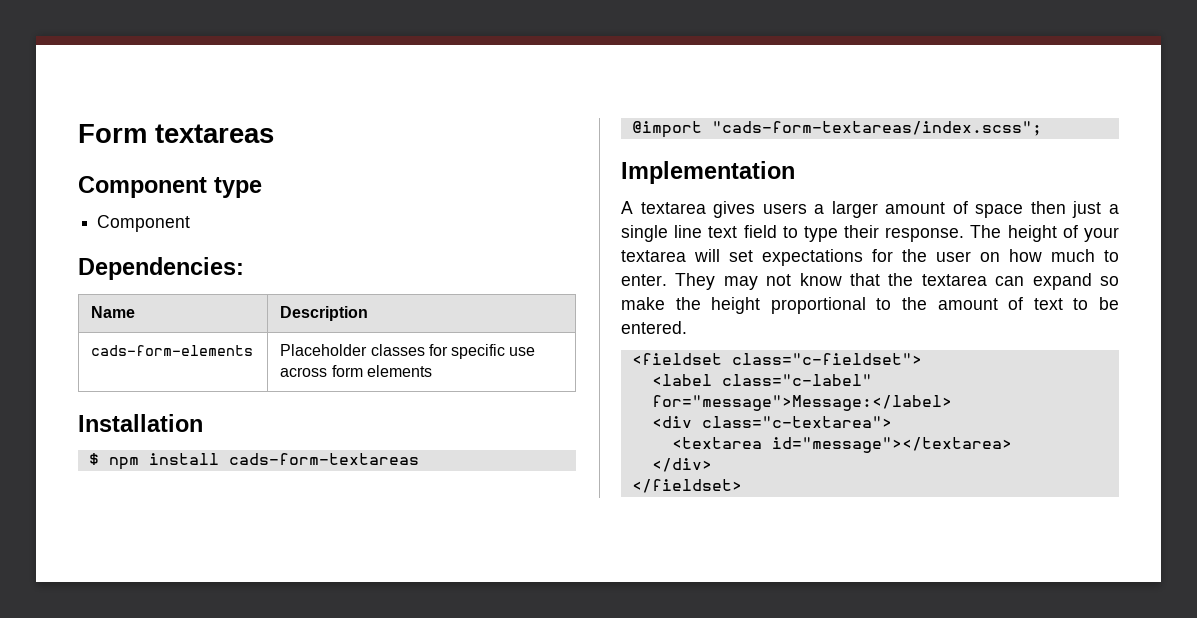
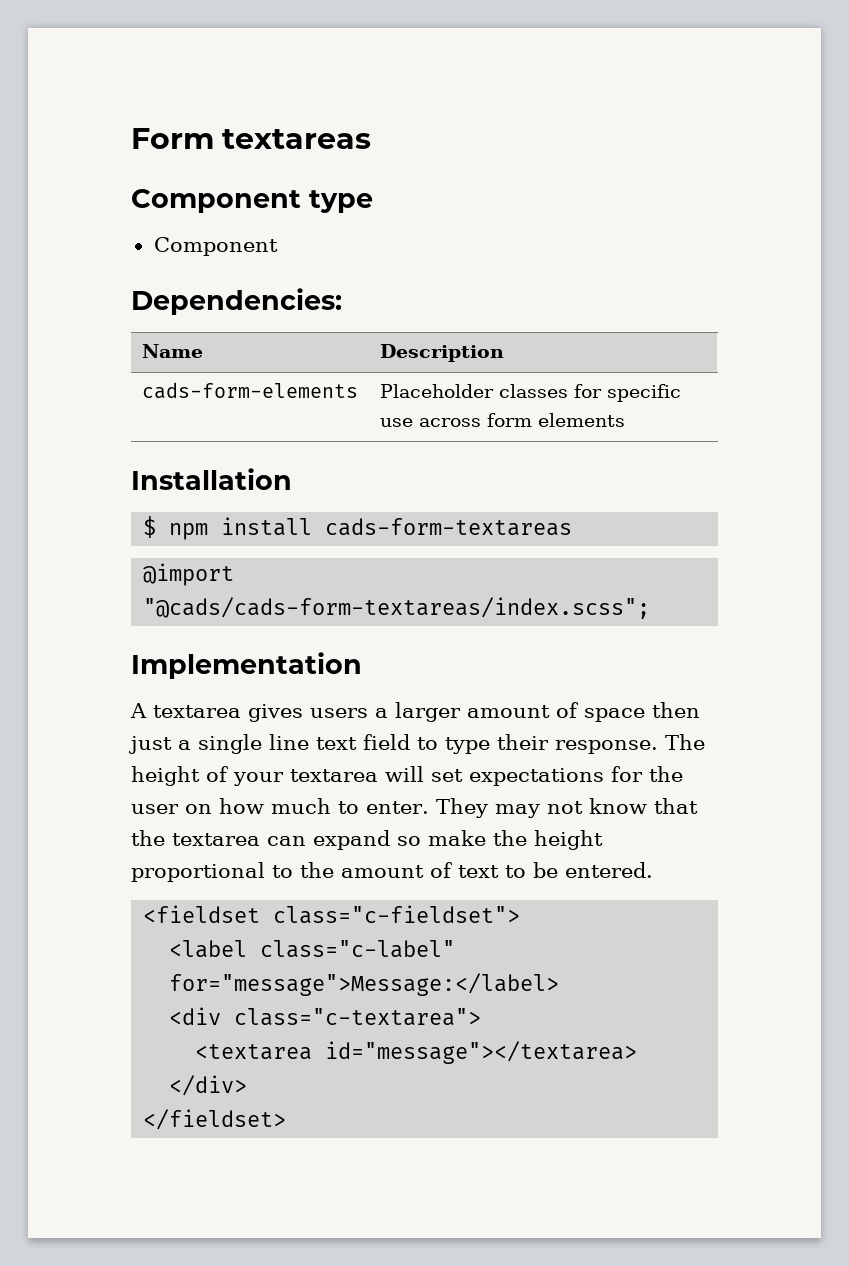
[711,121,1042,136] "cads-form-textareas/index.scss"; -> [143,597,651,619] "@cads/cads-form-textareas/index.scss";

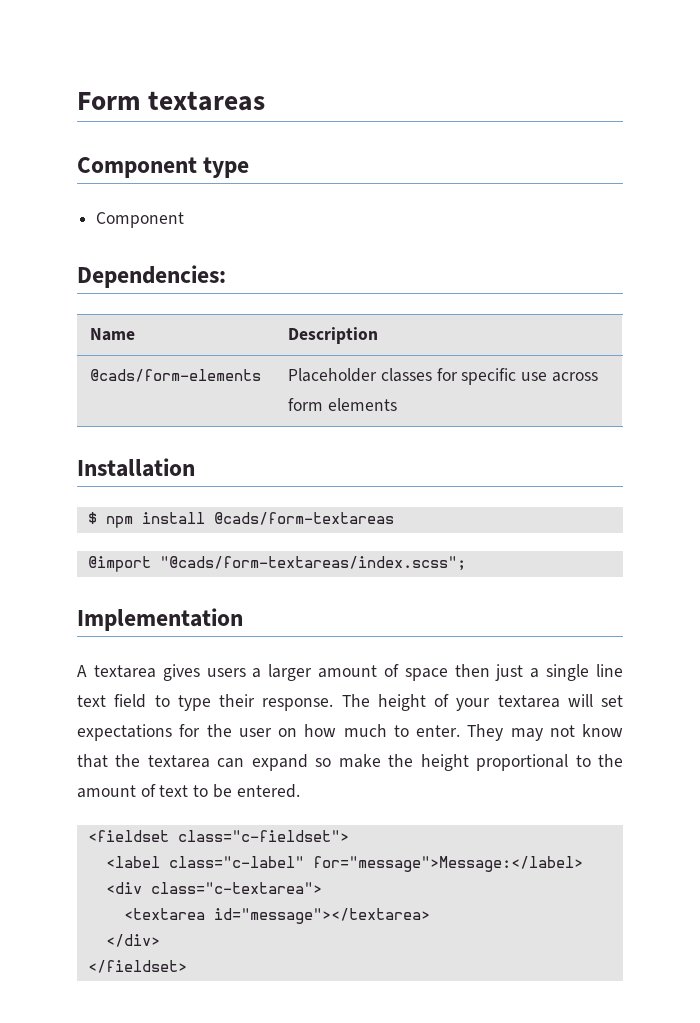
[141,382,358,399] cads-form-elements -> [90,369,262,382] @cads/form-elements
[325,518,573,536] cads-form-textareas -> [213,512,394,525] @cads/form-textareas
[143,597,651,619] "@cads/cads-form-textareas/index.scss"; -> [159,556,466,571] "@cads/form-textareas/index.scss";

